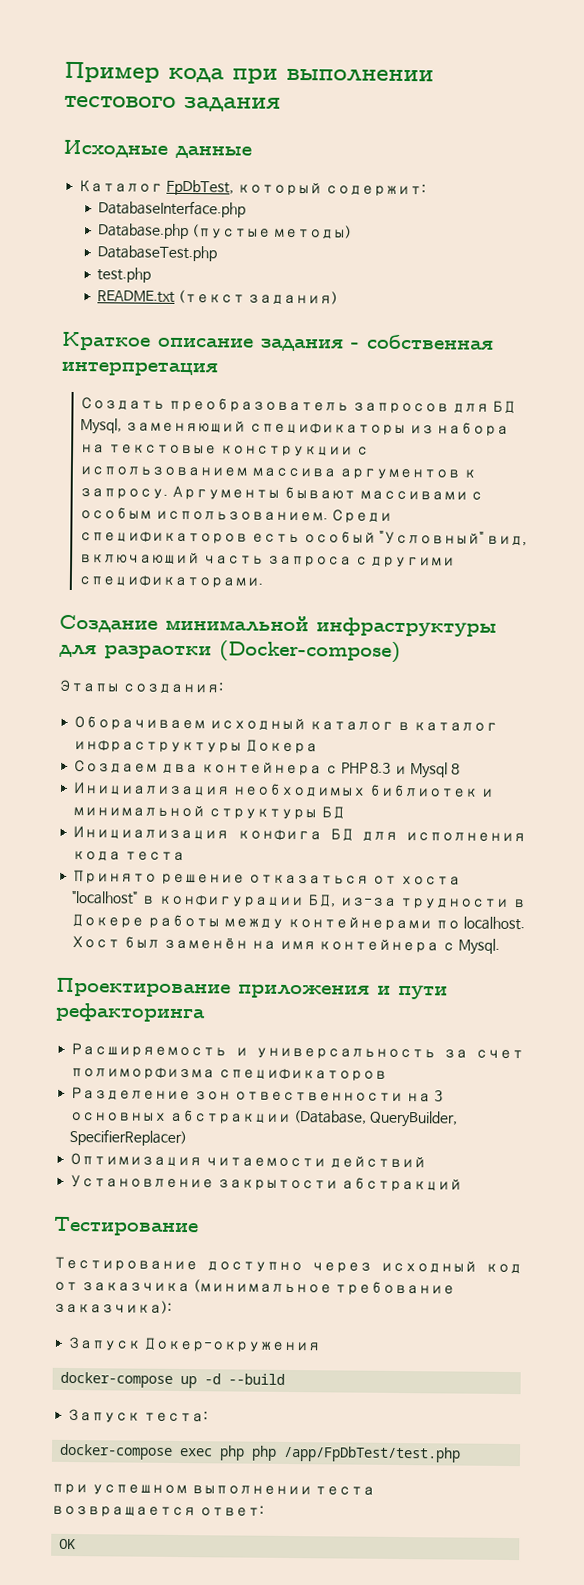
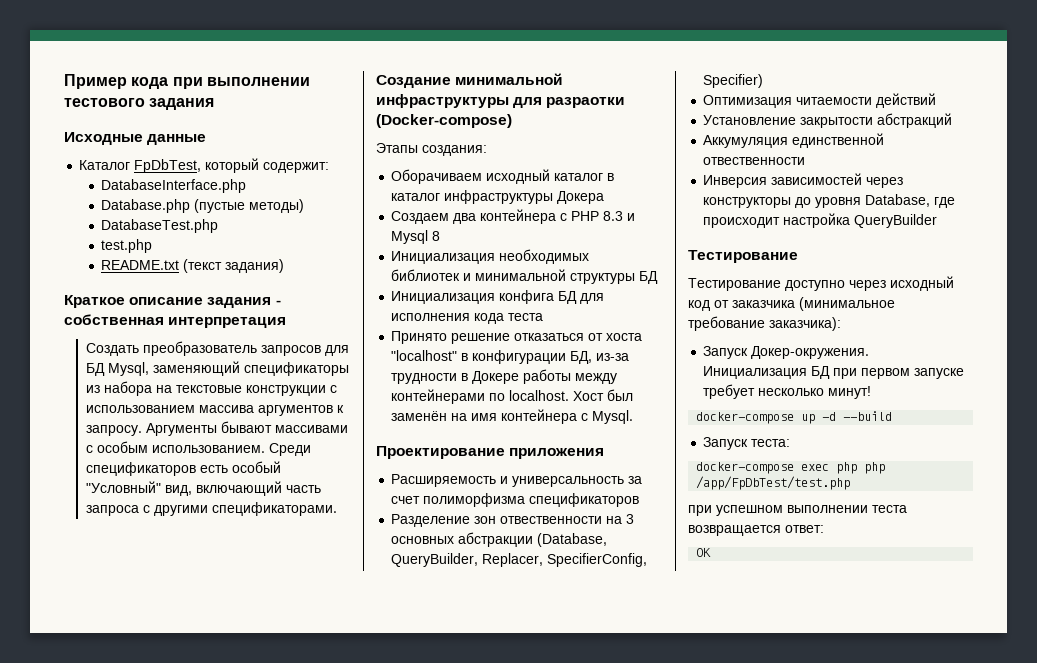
[377,984,448,1000] [55,1002,206,1023] и пути рефакторинга -> (605, 453) none
[69,1128,188,1147] SpecifierReplacer) -> [482,553,648,567] [703,74,764,88] Replacer, SpecifierConfig, Specifier)
(462, 1184) none -> [703,133,885,148] [703,157,806,165] [703,173,904,188] [703,194,956,208] [703,213,938,228] // Аккумуляция единственной отвественности // Инверсия зависимостей через конструкторы до уровня Database, где происходит настройка QueryBuilder
[143,1337,322,1353] Докер-окружения -> [751,346,870,359] [703,366,965,379] [703,384,872,399] Докер-окружения. Инициализация БД при первом запуске требует несколько минут!

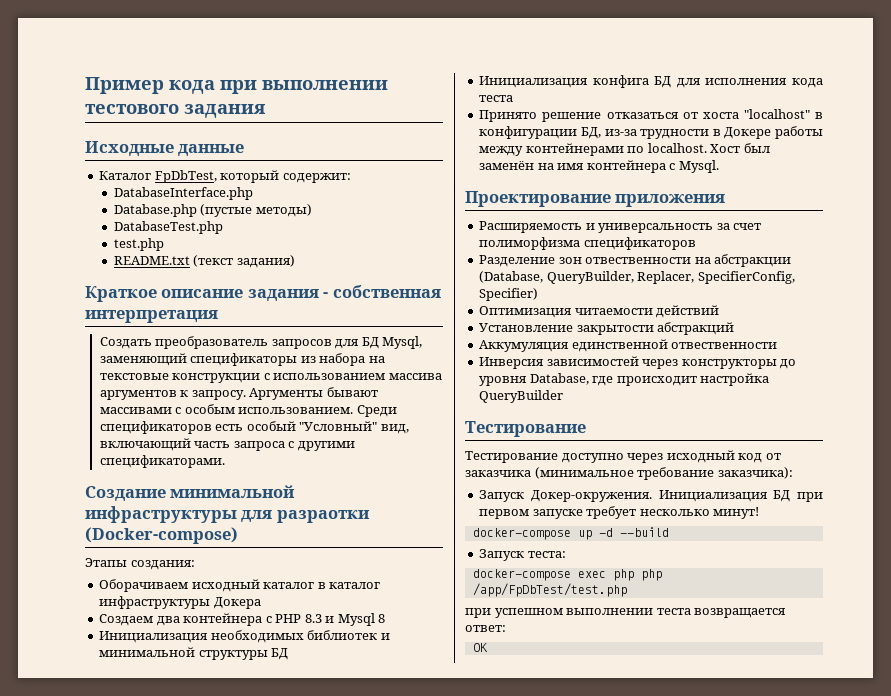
[626,514,635,524] [391,536,455,544] 3 основных -> (711, 260) none

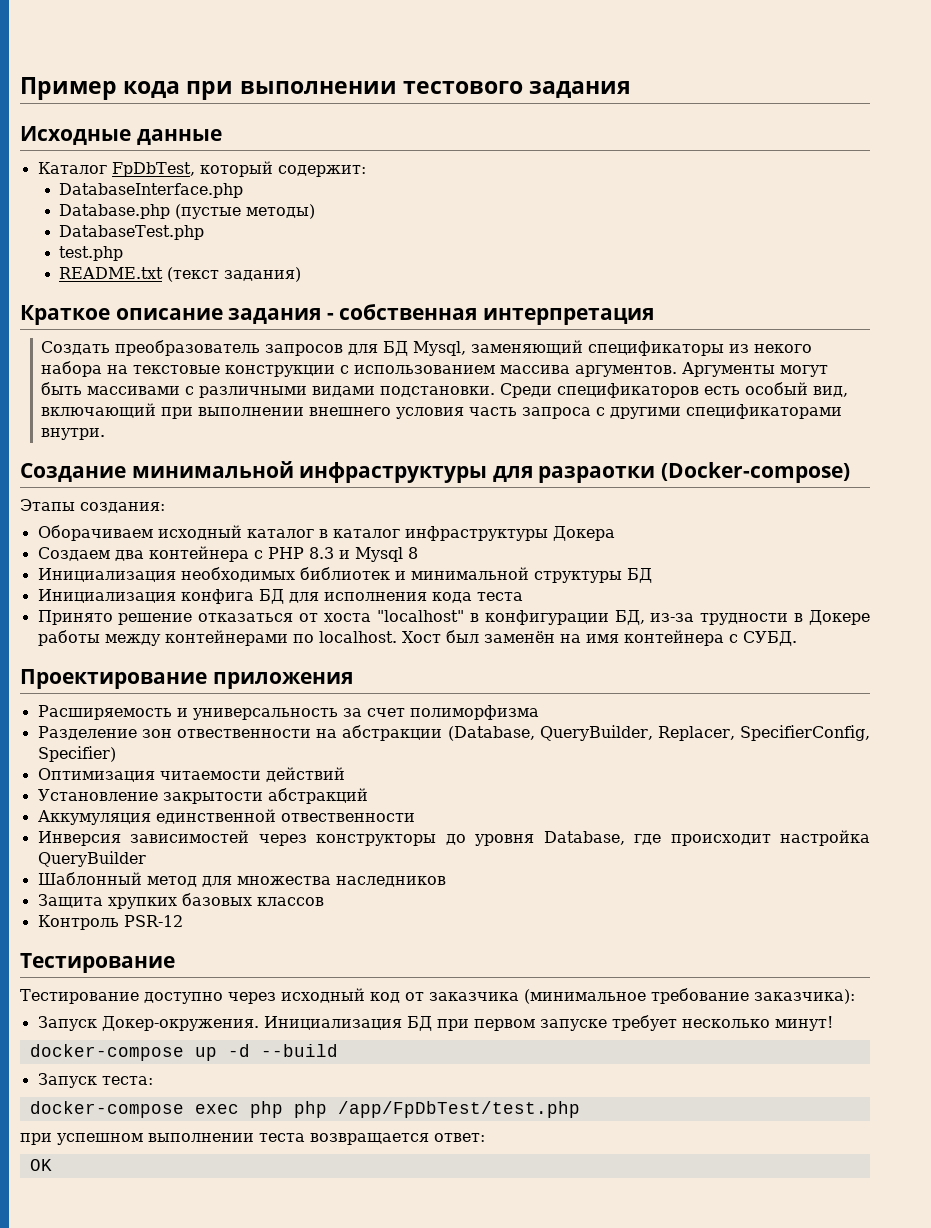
(316, 359) none -> [754,344,813,353] некого
[99,387,378,400] [99,404,354,414] аргументов к запросу. Аргументы бывают массивами с особым использованием. -> [575,362,829,377] [41,382,496,398] аргументов. Аргументы могут быть массивами с различными видами подстановки.
[299,421,378,431] "Условный" -> (809, 388) none
(191, 444) none -> [161,407,465,419] при выполнении внешнего условия
[99,455,225,468] спецификаторами. -> [686,404,843,419] [41,428,106,440] спецификаторами внутри.
[678,160,719,173] Mysql. -> [742,631,797,646] СУБД.
[583,237,696,250] спецификаторов -> (539, 712) none
(564, 396) none -> [37,872,446,887] [37,893,324,909] [37,915,183,930] // Шаблонный метод для множества наследников // Защита хрупких базовых классов // Контроль PSR-12

